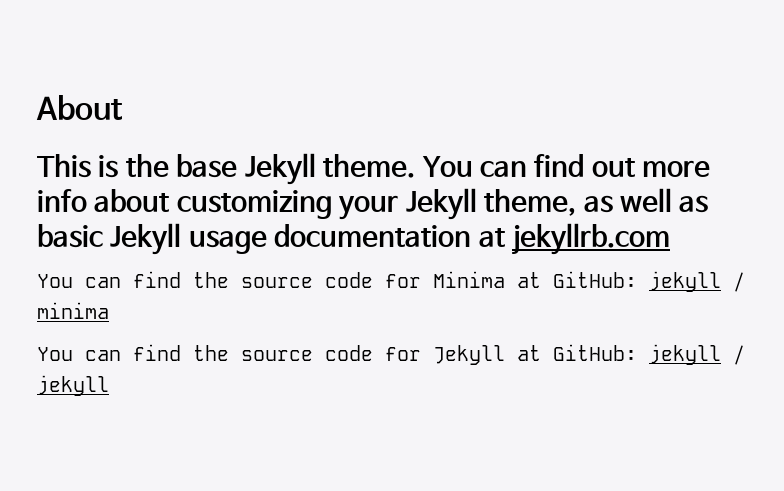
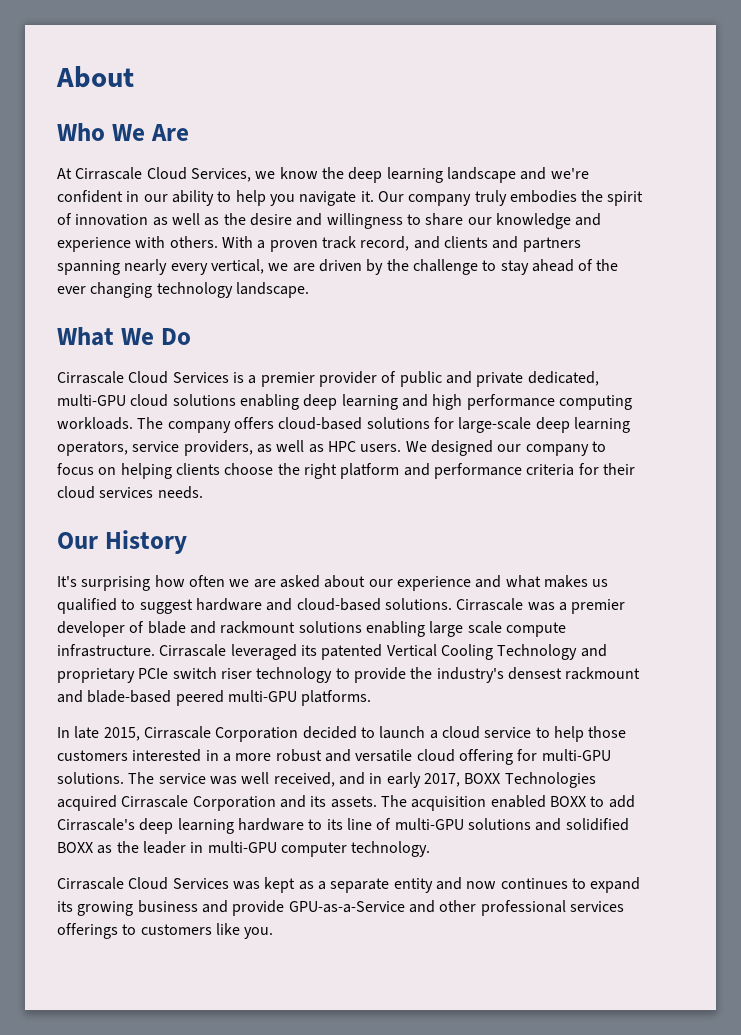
[37,153,711,185] [37,188,709,220] [37,223,671,255] [37,271,745,292] [37,302,109,319] [37,344,745,365] [37,375,109,396] This is the base Jekyll theme. You can find out more info about customizing your Jekyll theme, as well as basic Jekyll usage documentation at jekyllrb.com // You can find the source code for Minima at GitHub: jekyll / minima // You can find the source code for Jekyll at GitHub: jekyll / jekyll -> [57,123,189,141] [57,167,589,183] [57,190,644,206] [57,213,602,229] [57,236,581,252] [57,259,619,275] [57,282,309,298] [57,327,191,346] [57,371,599,387] [57,394,632,410] [57,417,630,433] [57,440,606,456] [57,463,635,479] [57,486,203,499] [57,530,187,554] [57,575,609,591] [57,598,626,614] [57,621,566,637] [57,644,607,660] [57,667,641,683] [57,690,372,706] [57,726,627,742] [57,749,611,765] [57,772,596,788] [57,795,635,811] [57,818,629,834] [57,841,431,857] [57,877,641,893] [57,900,624,916] [57,923,274,939] Who We Are // At Cirrascale Cloud Services, we know the deep learning landscape and we're confident in our ability to help you navigate it. Our company truly embodies the spirit of innovation as well as the desire and willingness to share our knowledge and experience with others. With a proven track record, and clients and partners spanning nearly every vertical, we are driven by the challenge to stay ahead of the ever changing technology landscape. // What We Do // Cirrascale Cloud Services is a premier provider of public and private dedicated, multi-GPU cloud solutions enabling deep learning and high performance computing workloads. The company offers cloud-based solutions for large-scale deep learning operators, service providers, as well as HPC users. We designed our company to focus on helping clients choose the right platform and performance criteria for their cloud services needs. // Our History // It's surprising how often we are asked about our experience and what makes us qualified to suggest hardware and cloud-based solutions. Cirrascale was a premier developer of blade and rackmount solutions enabling large scale compute infrastructure. Cirrascale leveraged its patented Vertical Cooling Technology and proprietary PCIe switch riser technology to provide the industry's densest rackmount and blade-based peered multi-GPU platforms. // In late 2015, Cirrascale Corporation decided to launch a cloud service to help those customers interested in a more robust and versatile cloud offering for multi-GPU solutions. The service was well received, and in early 2017, BOXX Technologies acquired Cirrascale Corporation and its assets. The acquisition enabled BOXX to add Cirrascale's deep learning hardware to its line of multi-GPU solutions and solidified BOXX as the leader in multi-GPU computer technology. // Cirrascale Cloud Services was kept as a separate entity and now continues to expand its growing business and provide GPU-as-a-Service and other professional services offerings to customers like you.

